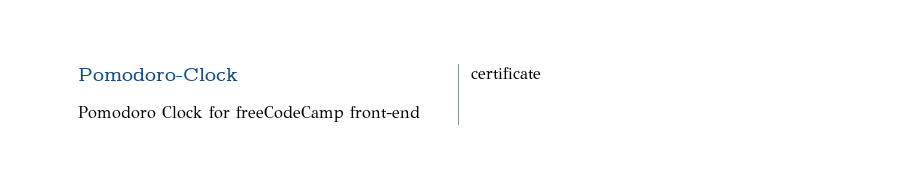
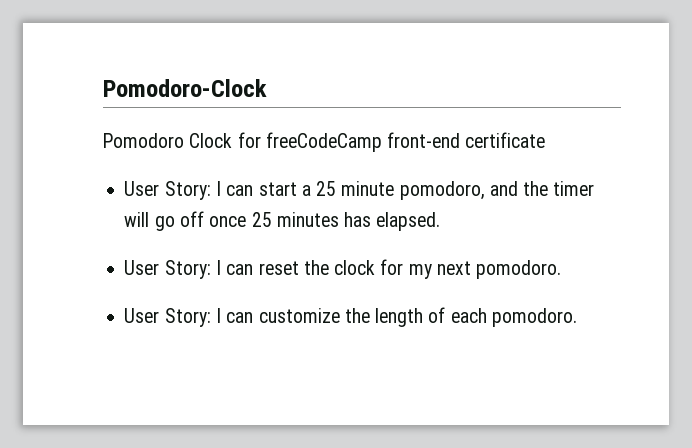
(541, 73) none -> [124,181,595,200] [124,211,441,231] [124,259,562,279] [124,307,577,327] // User Story: I can start a 25 minute pomodoro, and the timer will go off once 25 minutes has elapsed. // User Story: I can reset the clock for my next pomodoro. // User Story: I can customize the length of each pomodoro.

